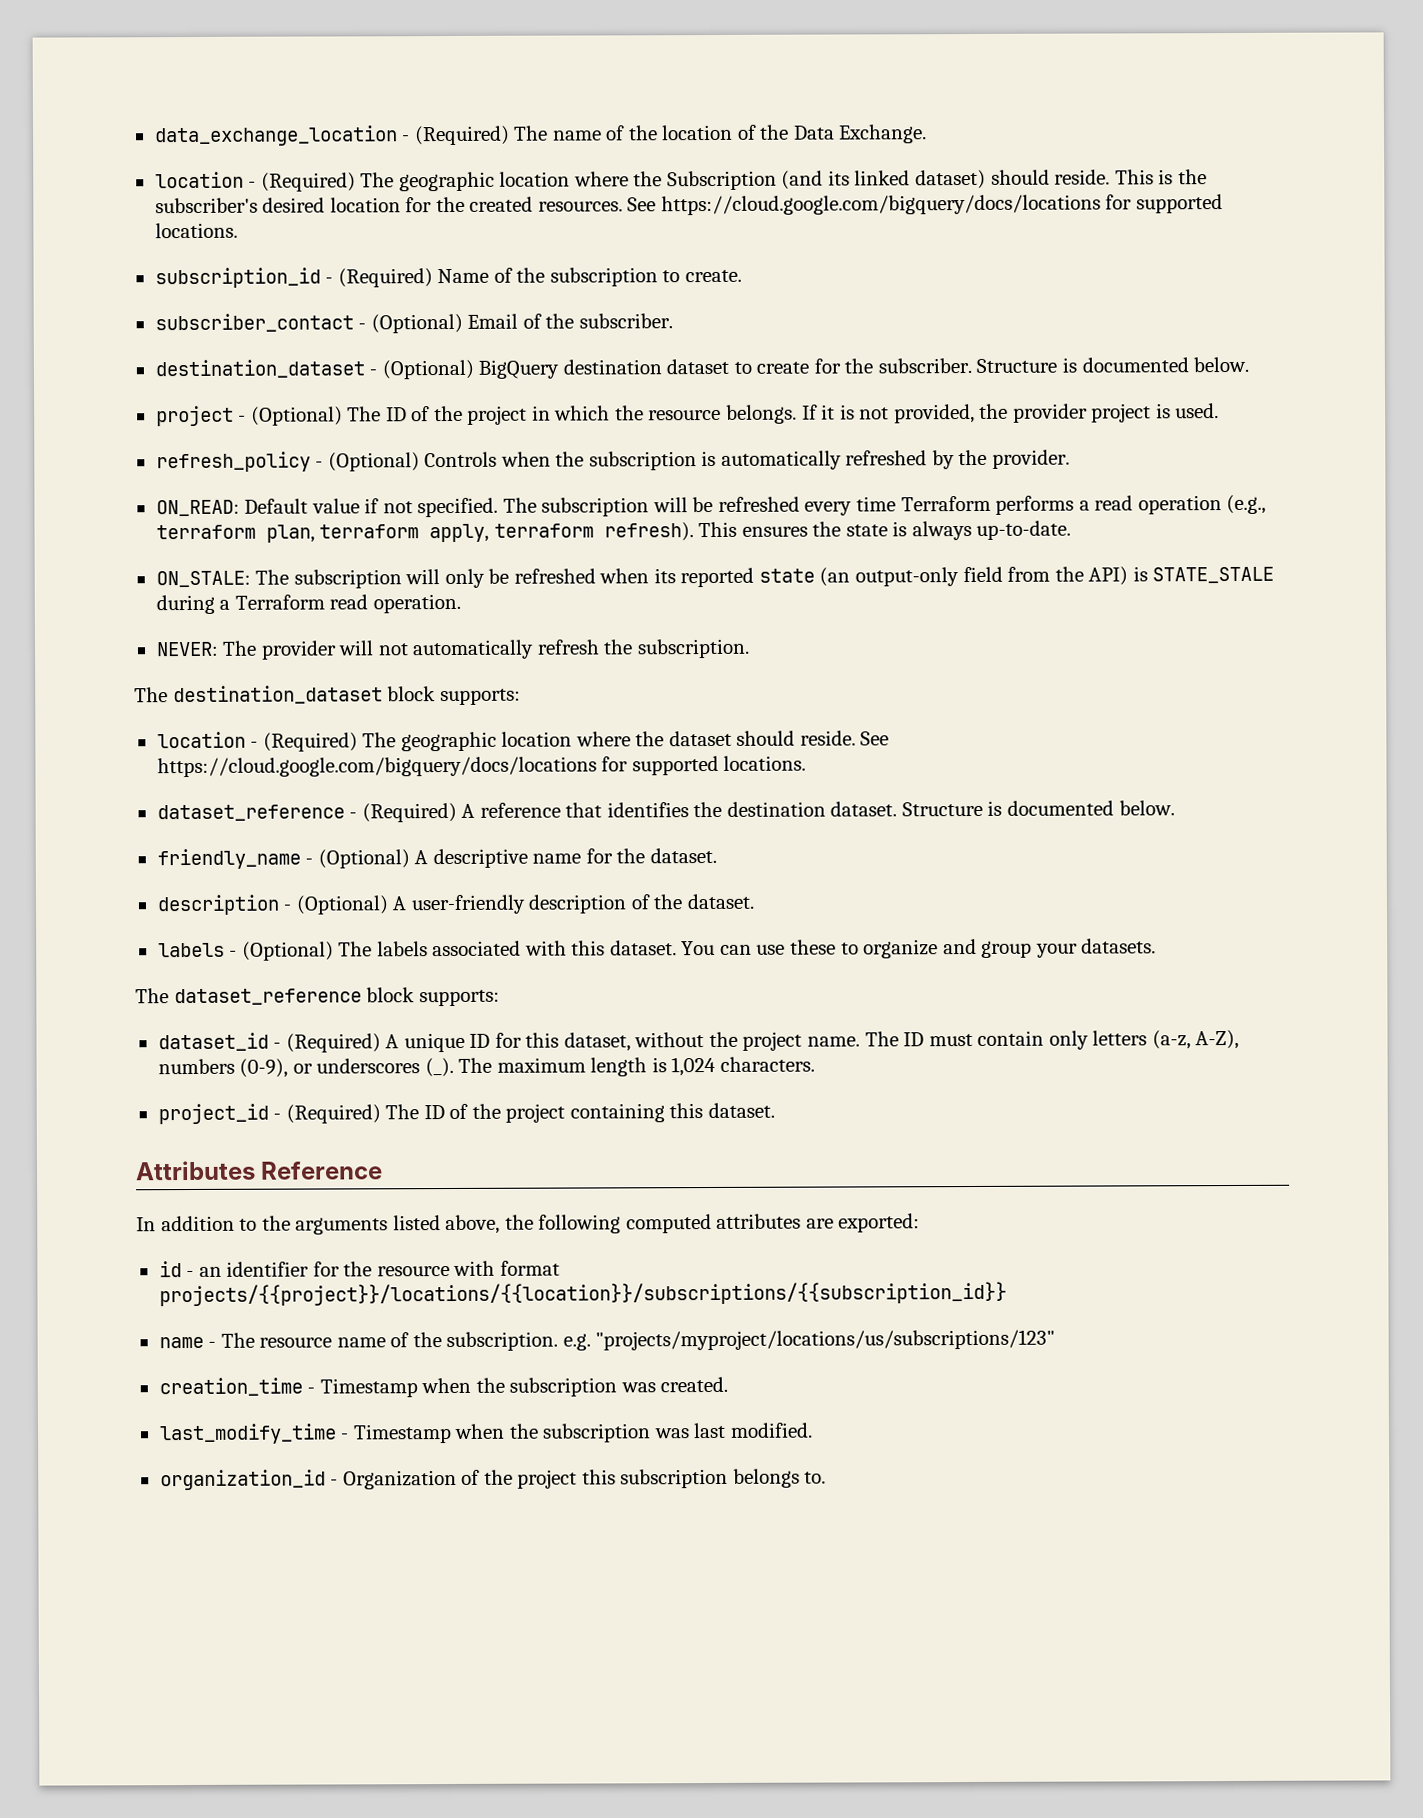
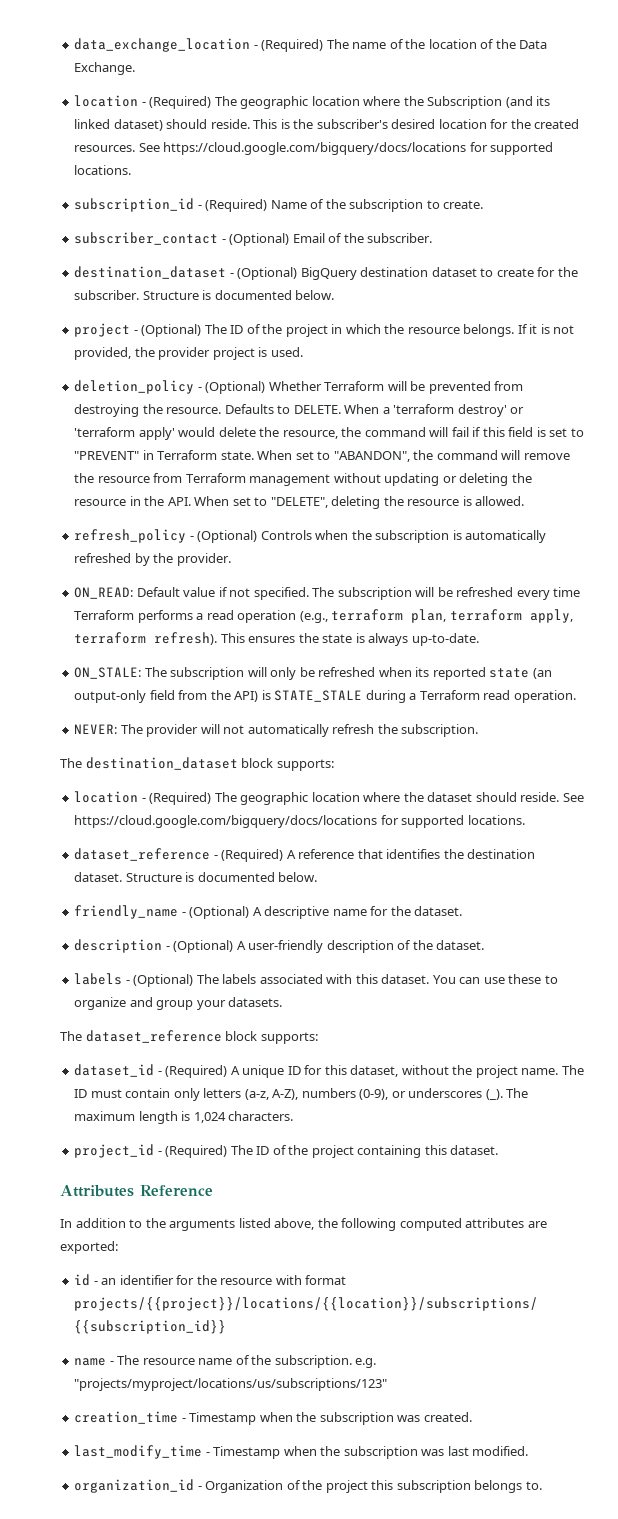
(1220, 411) none -> [74,380,524,394] [74,404,525,417] [74,427,584,440] [74,450,570,462] [74,473,532,486] [74,496,525,509] // deletion_policy - (Optional) Whether Terraform will be prevented from destroying the resource. Defaults to DELETE. When a 'terraform destroy' or 'terraform apply' would delete the resource, the command will fail if this field is set to "PREVENT" in Terraform state. When set to "ABANDON", the command will remove the resource from Terraform management without updating or deleting the resource in the API. When set to "DELETE", deleting the resource is allowed.

